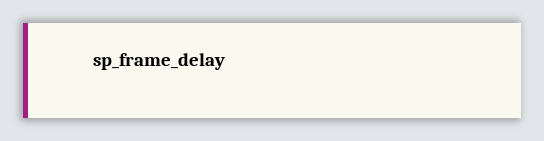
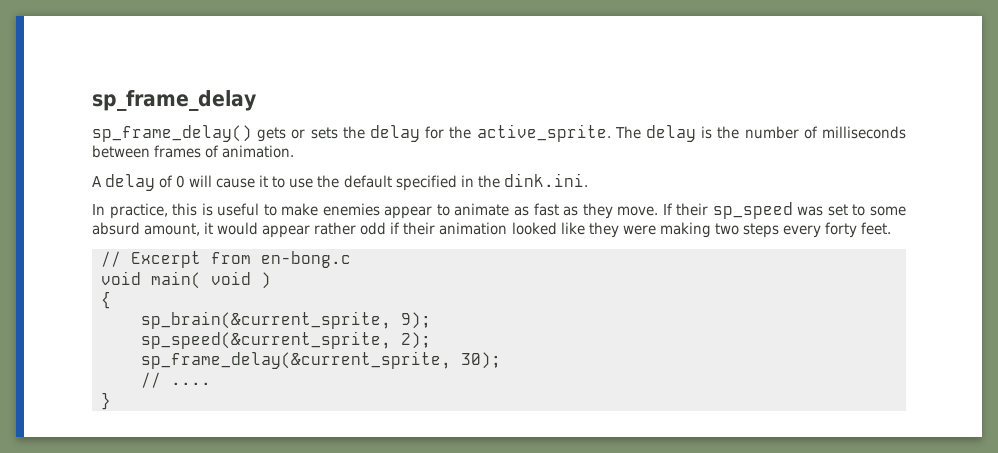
(225, 61) none -> [92,124,907,142] [92,145,295,158] [92,173,588,191] [92,202,906,219] [92,222,891,238] [101,251,351,268] [101,271,271,289] [101,291,111,309] [141,311,431,329] [141,331,431,349] [141,351,501,369] [141,372,211,388] [101,392,111,410] // sp_frame_delay() gets or sets the delay for the active_sprite. The delay is the number of milliseconds between frames of animation. // A delay of 0 will cause it to use the default specified in the dink.ini. // In practice, this is useful to make enemies appear to animate as fast as they move. If their sp_speed was set to some absurd amount, it would appear rather odd if their animation looked like they were making two steps every forty feet. // // Excerpt from en-bong.c // void main( void ) // { // sp_brain(&current_sprite, 9); // sp_speed(&current_sprite, 2); // sp_frame_delay(&current_sprite, 30); // // .... // }

